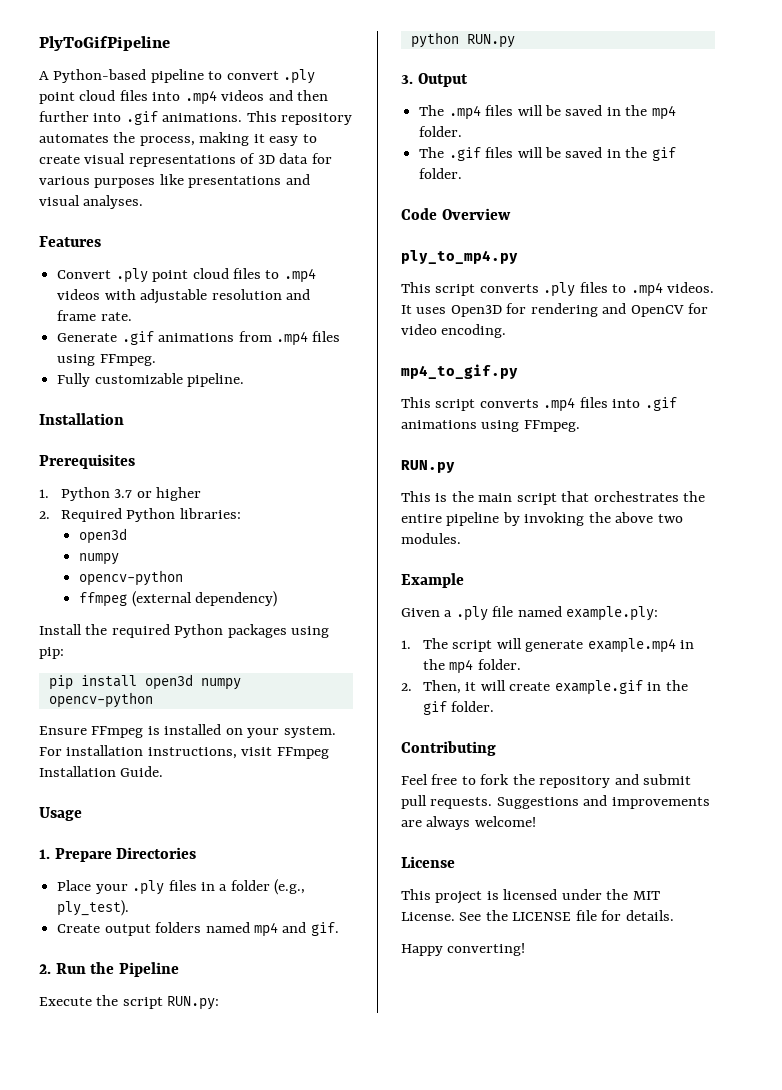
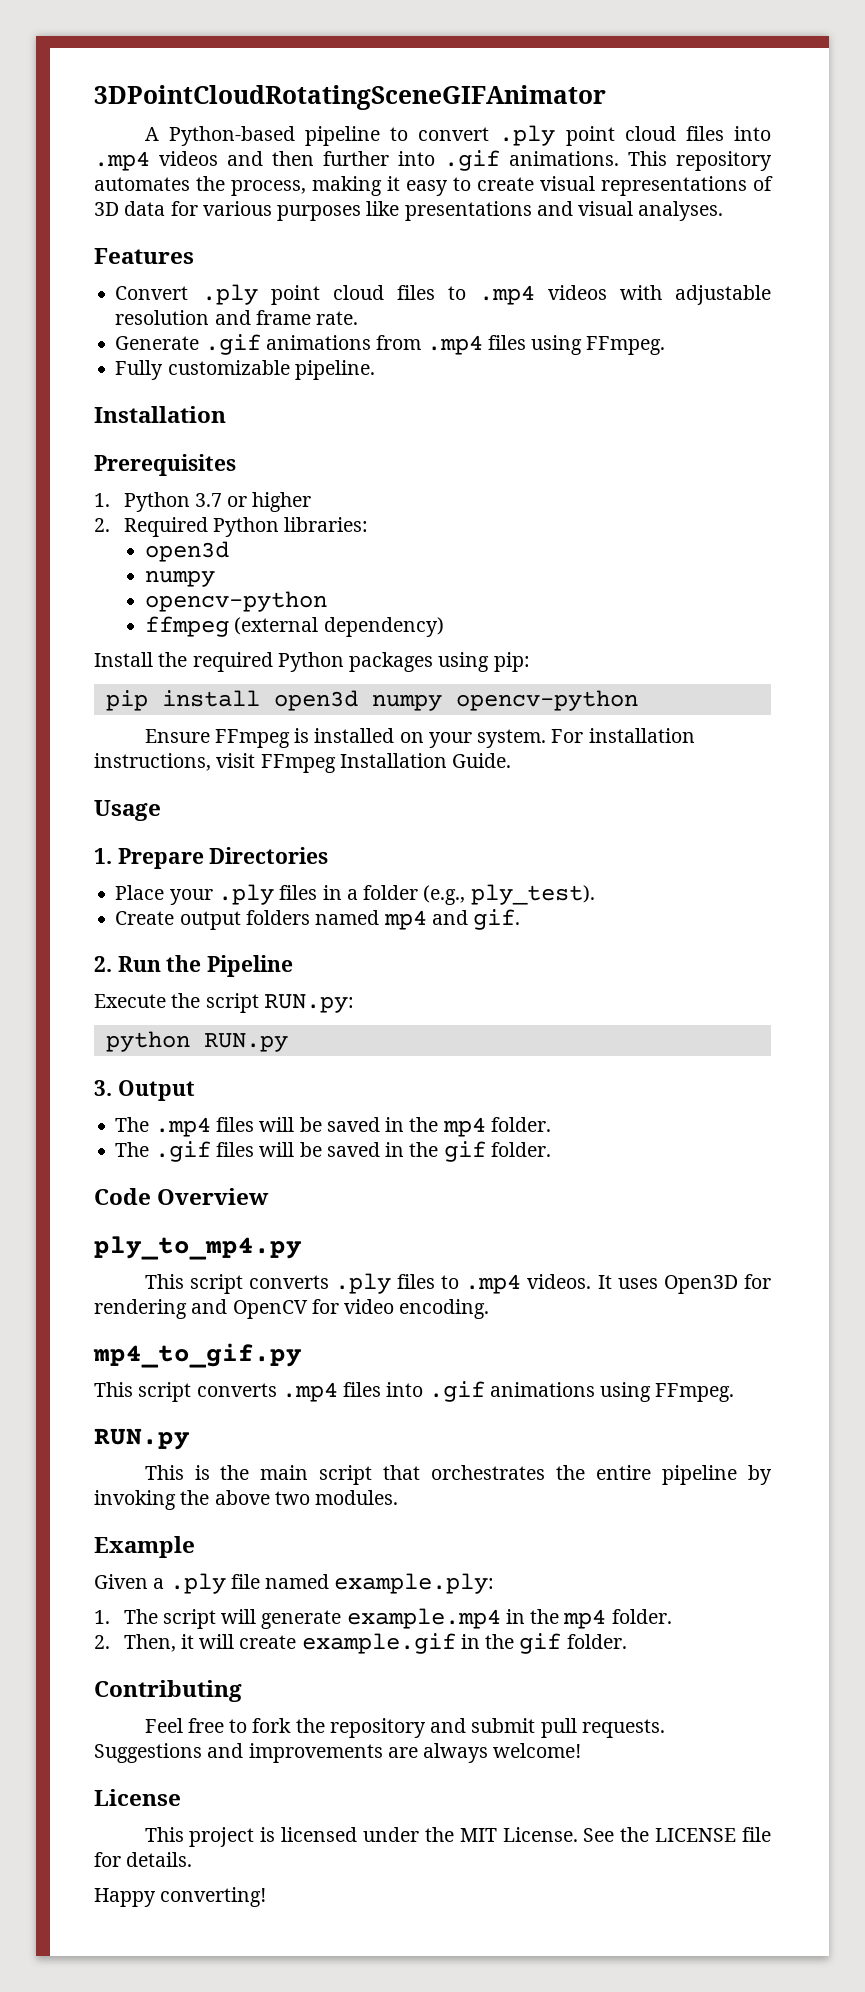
[39,36,170,51] PlyToGifPipeline -> [94,85,606,110] 3DPointCloudRotatingSceneGIFAnimator

